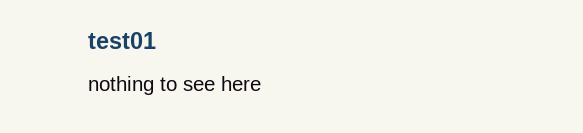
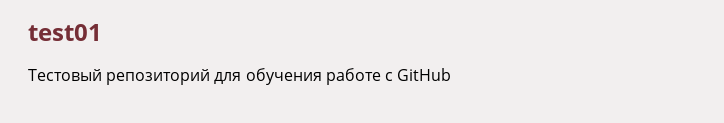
[88,76,261,95] nothing to see here -> [28,68,452,85] Тестовый репозиторий для обучения работе с GitHub

